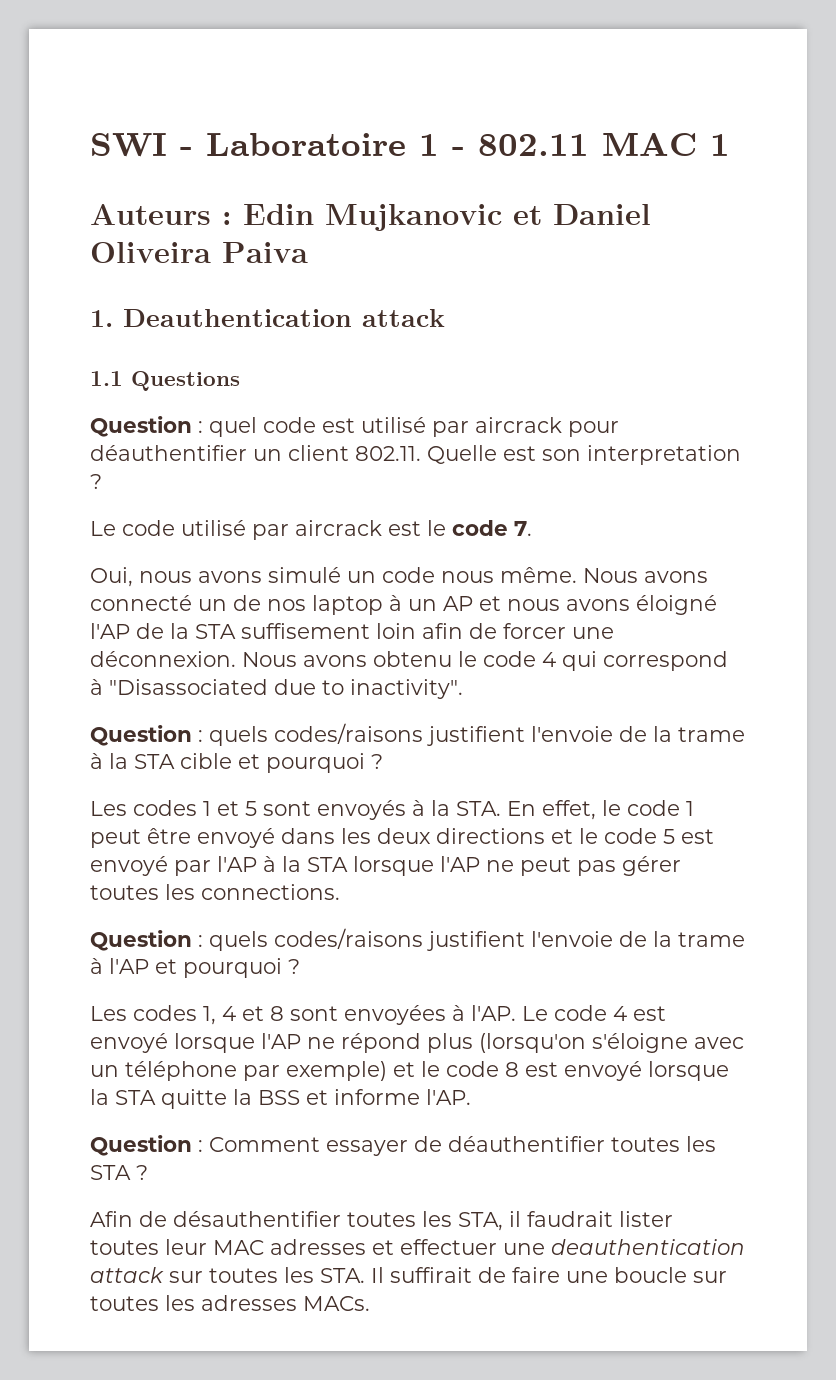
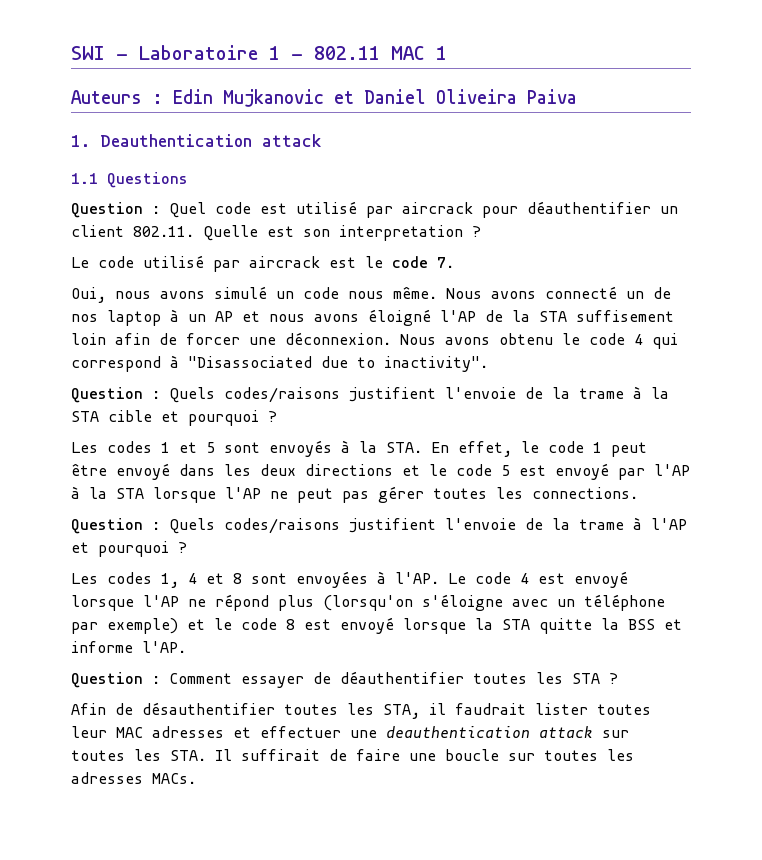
[209,417,257,437] quel -> [169,202,206,218] Quel
[209,726,268,746] quels -> [169,387,215,403] Quels
[209,931,268,951] quels -> [169,518,215,534] Quels

